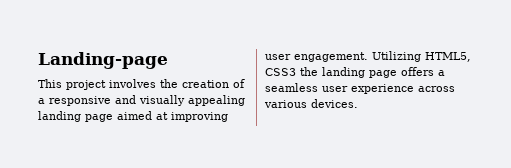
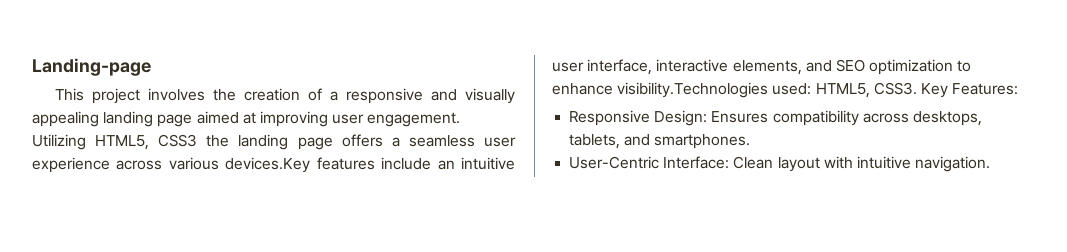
[311,99,358,108] devices. -> [225,157,515,173] [552,59,972,75] [552,82,1019,98] [569,110,982,126] [569,134,751,149] [569,156,991,172] devices.Key features include an intuitive user interface, interactive elements, and SEO optimization to enhance visibility.Technologies used: HTML5, CSS3. Key Features: // Responsive Design: Ensures compatibility across desktops, tablets, and smartphones. // User-Centric Interface: Clean layout with intuitive navigation.

